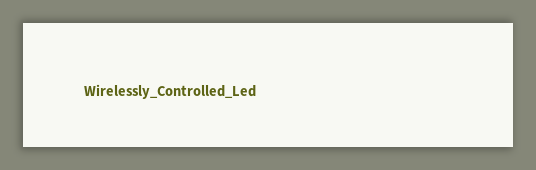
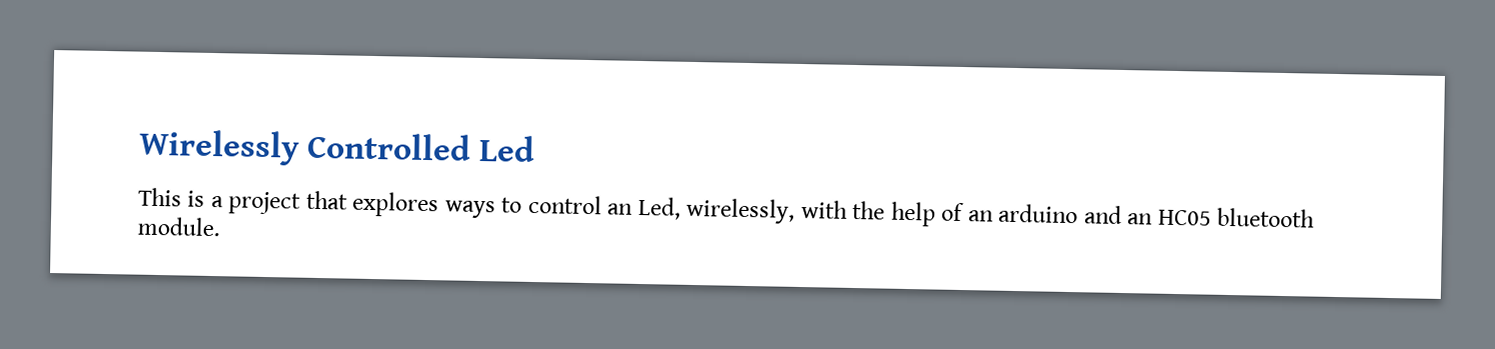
[84,84,256,99] Wirelessly_Controlled_Led -> [139,128,536,166] [138,187,1316,228] [137,216,221,237] Wirelessly Controlled Led // This is a project that explores ways to control an Led, wirelessly, with the help of an arduino and an HC05 bluetooth module.

